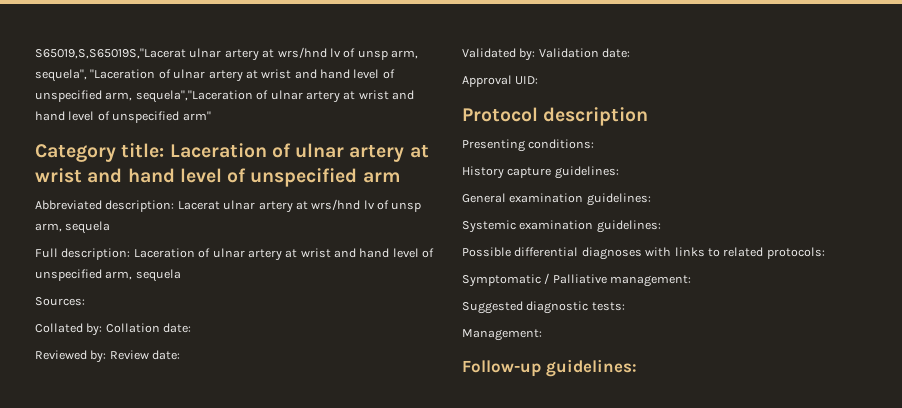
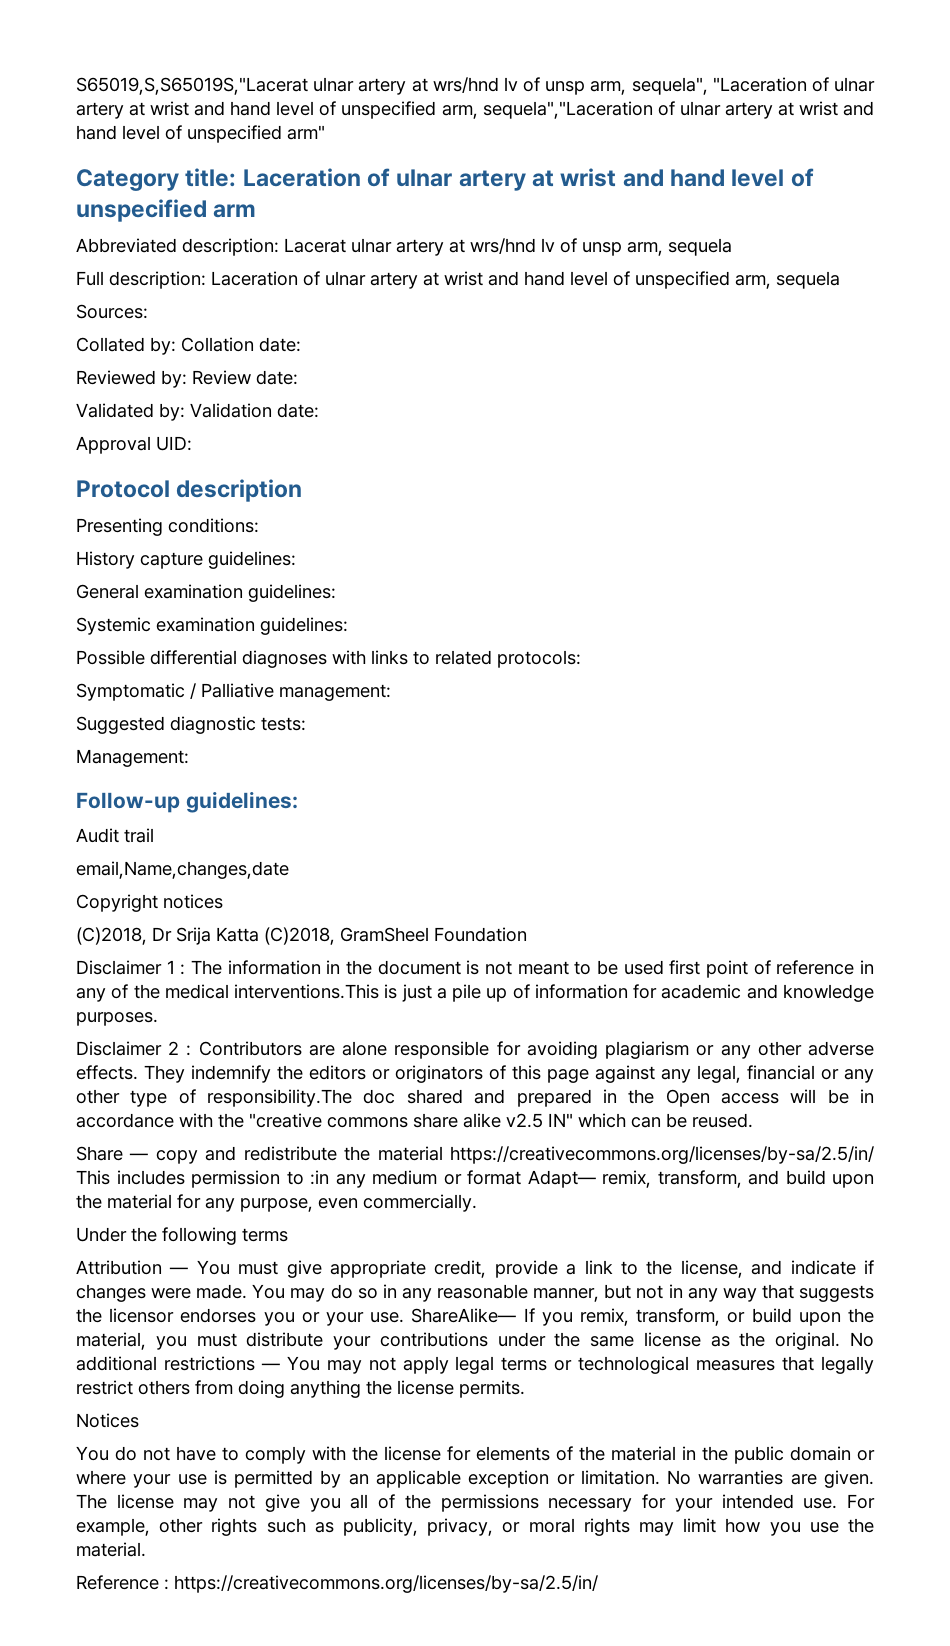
(637, 368) none -> [76,828,154,843] [76,861,289,879] [76,894,223,912] [76,927,527,945] [76,960,874,978] [76,984,874,1002] [76,1012,158,1026] [76,1041,875,1059] [76,1065,874,1083] [76,1089,875,1107] [76,1113,753,1128] [76,1146,874,1164] [76,1170,874,1188] [76,1194,477,1212] [76,1227,288,1245] [76,1260,874,1278] [76,1284,875,1302] [76,1308,875,1326] [76,1332,874,1350] [76,1356,874,1374] [76,1380,525,1398] [76,1413,139,1428] [76,1446,875,1464] [76,1470,875,1488] [76,1494,876,1512] [76,1518,875,1536] [76,1542,146,1557] [76,1575,598,1593] // Audit trail // email,Name,changes,date // Copyright notices // (C)2018, Dr Srija Katta (C)2018, GramSheel Foundation // Disclaimer 1 : The information in the document is not meant to be used first point of reference in any of the medical interventions.This is just a pile up of information for academic and knowledge purposes. // Disclaimer 2 : Contributors are alone responsible for avoiding plagiarism or any other adverse effects. They indemnify the editors or originators of this page against any legal, financial or any other type of responsibility.The doc shared and prepared in the Open access will be in accordance with the "creative commons share alike v2.5 IN" which can be reused. // Share — copy and redistribute the material https://creativecommons.org/licenses/by-sa/2.5/in/ This includes permission to :in any medium or format Adapt— remix, transform, and build upon the material for any purpose, even commercially. // Under the following terms // Attribution — You must give appropriate credit, provide a link to the license, and indicate if changes were made. You may do so in any reasonable manner, but not in any way that suggests the licensor endorses you or your use. ShareAlike— If you remix, transform, or build upon the material, you must distribute your contributions under the same license as the original. No additional restrictions — You may not apply legal terms or technological measures that legally restrict others from doing anything the license permits. // Notices // You do not have to comply with the license for elements of the material in the public domain or where your use is permitted by an applicable exception or limitation. No warranties are given. The license may not give you all of the permissions necessary for your intended use. For example, other rights such as publicity, privacy, or moral rights may limit how you use the material. // Reference : https://creativecommons.org/licenses/by-sa/2.5/in/

